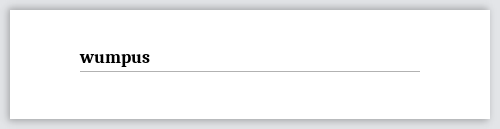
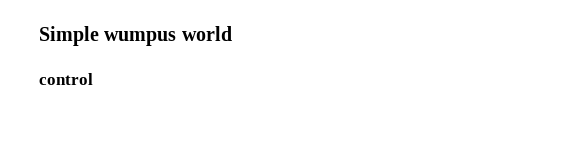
[79,54,150,67] wumpus -> [39,26,232,46] [39,73,93,85] Simple wumpus world // control

